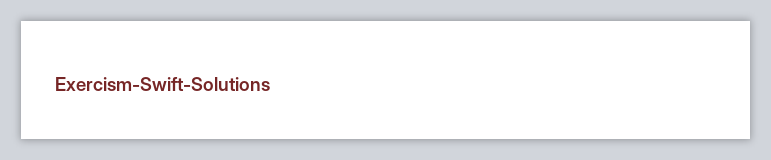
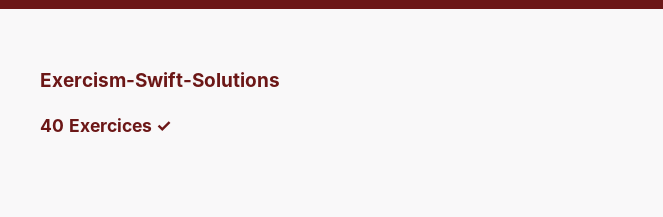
(270, 84) none -> [40,118,172,132] // 40 Exercices ✓

